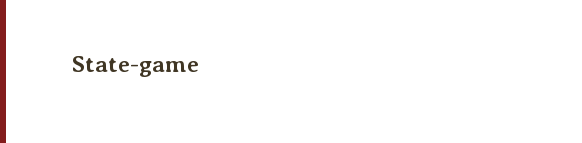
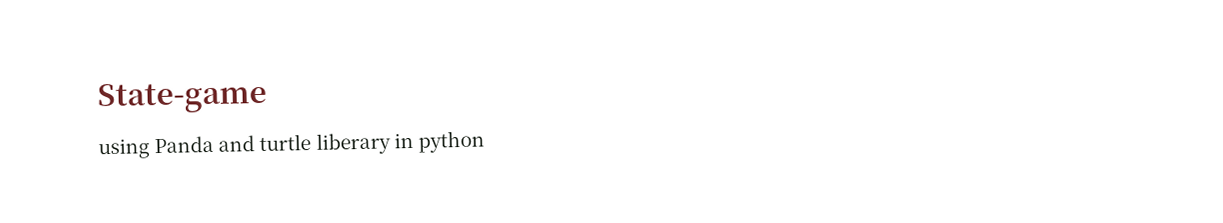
(199, 66) none -> [98,130,485,160] // using Panda and turtle liberary in python

